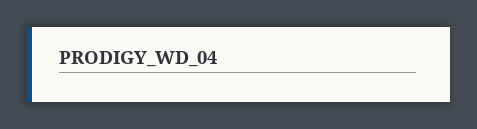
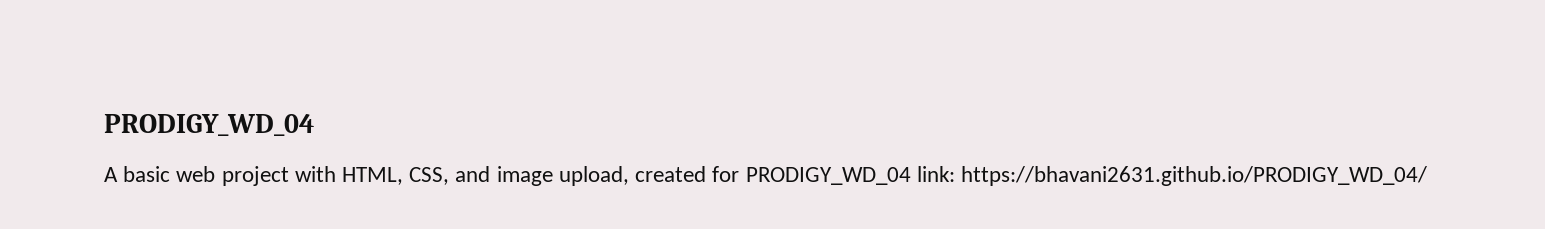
[59,51,217,67] PRODIGY_WD_04 -> [104,114,314,136] [104,166,1427,186] PRODIGY_WD_04 // A basic web project with HTML, CSS, and image upload, created for PRODIGY_WD_04 link: https://bhavani2631.github.io/PRODIGY_WD_04/

